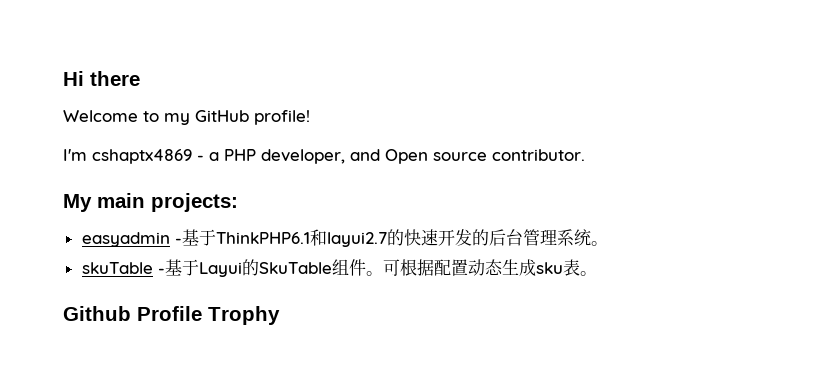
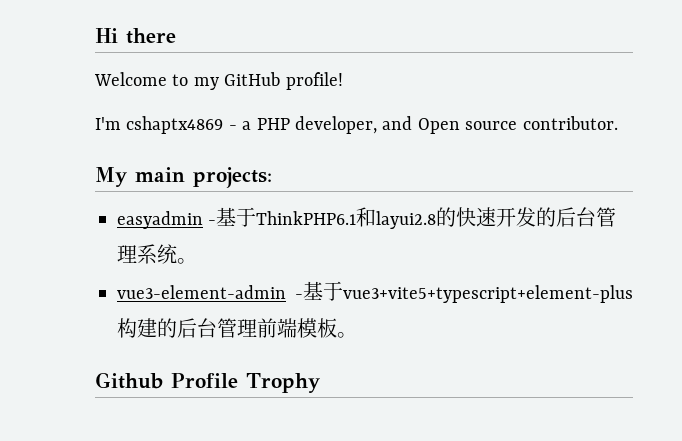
[326,232,387,247] layui2.7 -> [376,211,437,229] layui2.8
[81,259,580,277] skuTable -基于Layui的SkuTable组件。可根据配置动态生成sku表 -> [117,281,633,303] [117,318,337,338] vue3-element-admin -基于vue3+vite5+typescript+element-plus构建的后台管理前端模板

